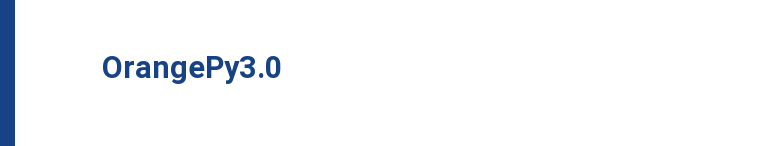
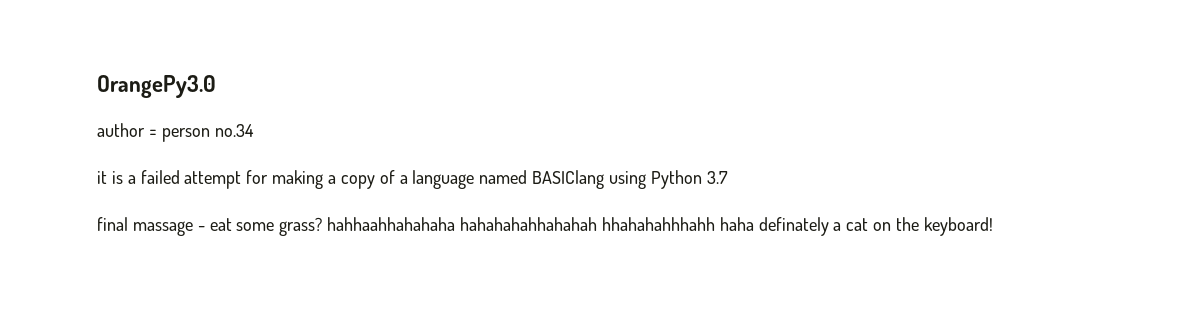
(283, 70) none -> [97,123,254,142] [97,170,728,189] [97,217,993,236] // author = person no.34 // it is a failed attempt for making a copy of a language named BASIClang using Python 3.7 // final massage - eat some grass? hahhaahhahahaha hahahahahhahahah hhahahahhhahh haha definately a cat on the keyboard!

